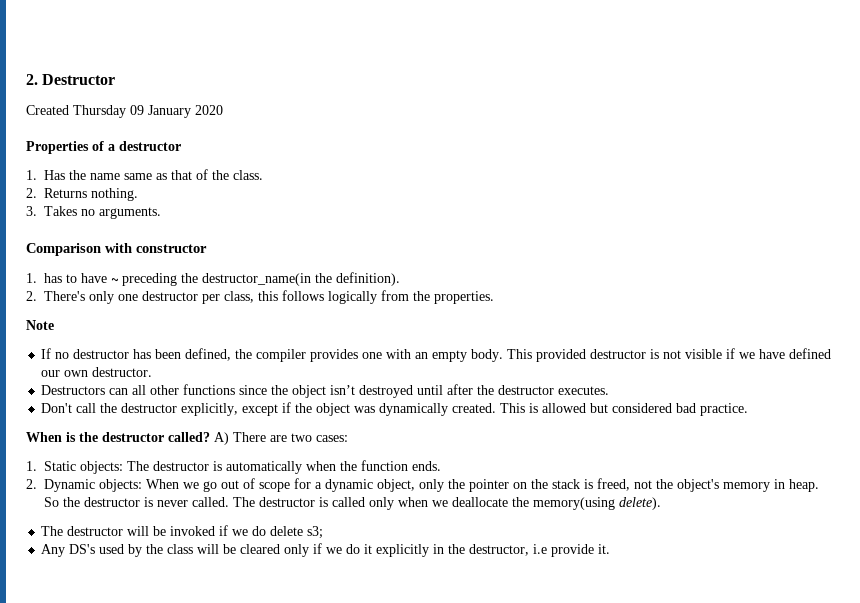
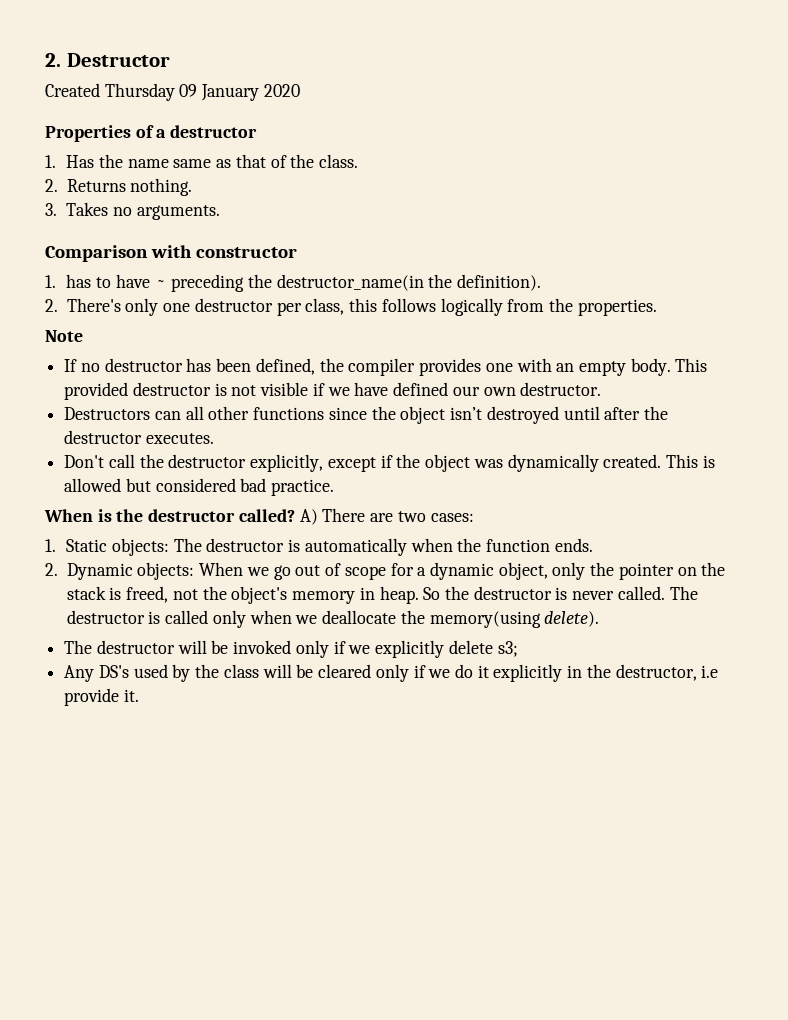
[219,525,267,536] if we do -> [295,640,445,658] only if we explicitly

